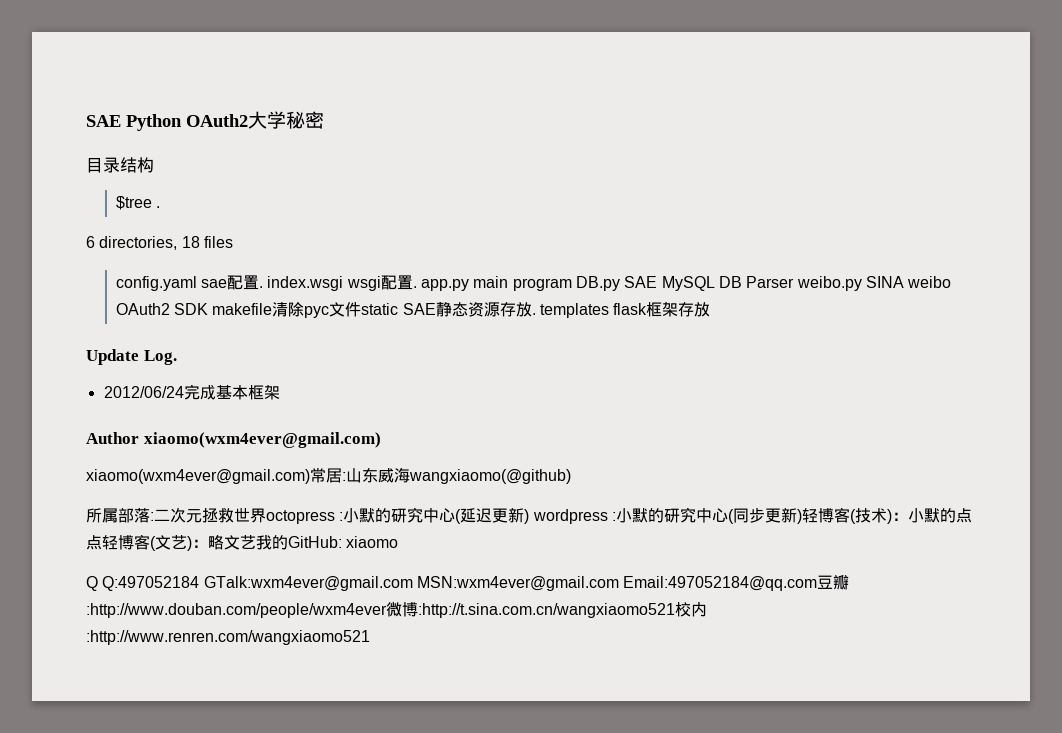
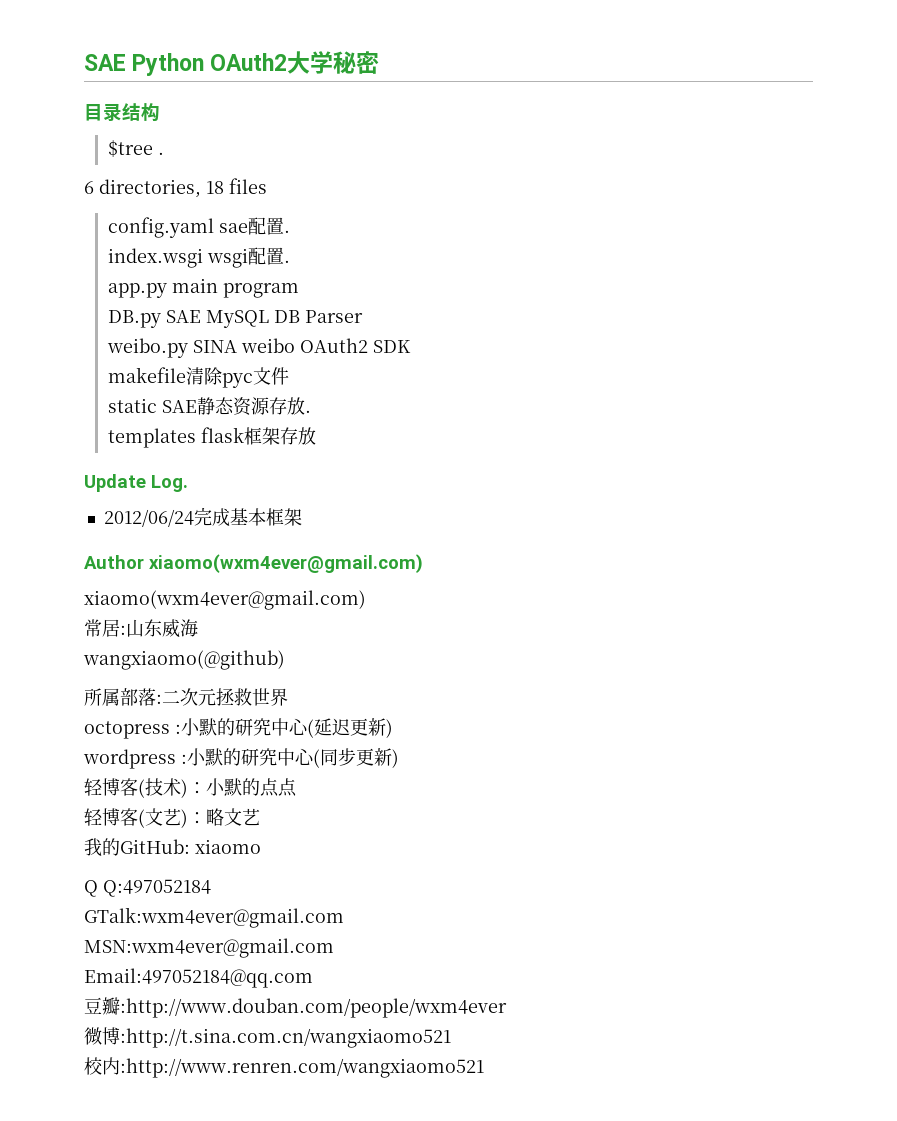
(264, 287) none -> (290, 231) //
(417, 287) none -> (290, 261) //
(572, 284) none -> (299, 290) //
(795, 282) none -> (363, 316) //
(209, 309) none -> (411, 346) //
(362, 309) none -> (289, 376) //
(536, 314) none -> (311, 411) //
(310, 476) none -> (366, 600) //
(410, 475) none -> (198, 628) //
(266, 515) none -> (288, 697) //
(530, 516) none -> (393, 728) //
(802, 516) none -> (399, 758) //
(102, 542) none -> (297, 787) //
(256, 542) none -> (260, 817) //
(200, 583) none -> (211, 888) //
(413, 583) none -> (344, 917) //
(619, 583) none -> (334, 948) //
(818, 583) none -> (313, 978) //
(387, 610) none -> (507, 1008) //
(675, 610) none -> (451, 1038) //

